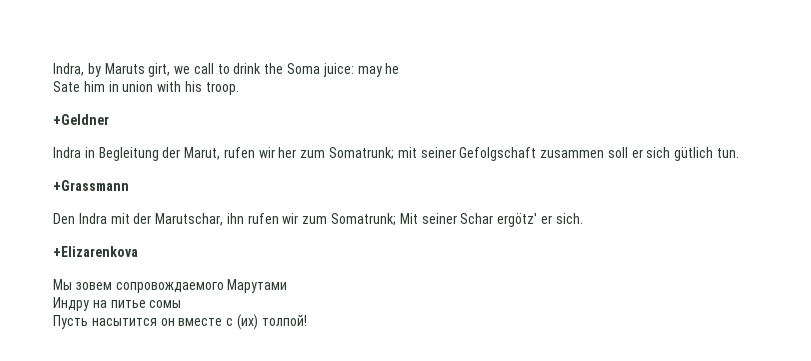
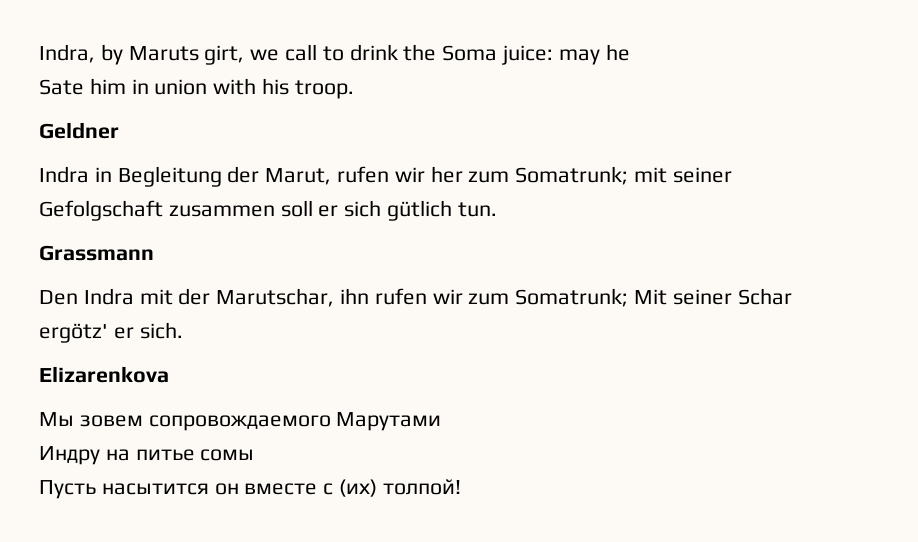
[53,114,109,125] +Geldner -> [39,122,119,139] Geldner
[53,180,129,191] +Grassmann -> [39,245,154,261] Grassmann
[53,246,138,257] +Elizarenkova -> [39,366,169,383] Elizarenkova

